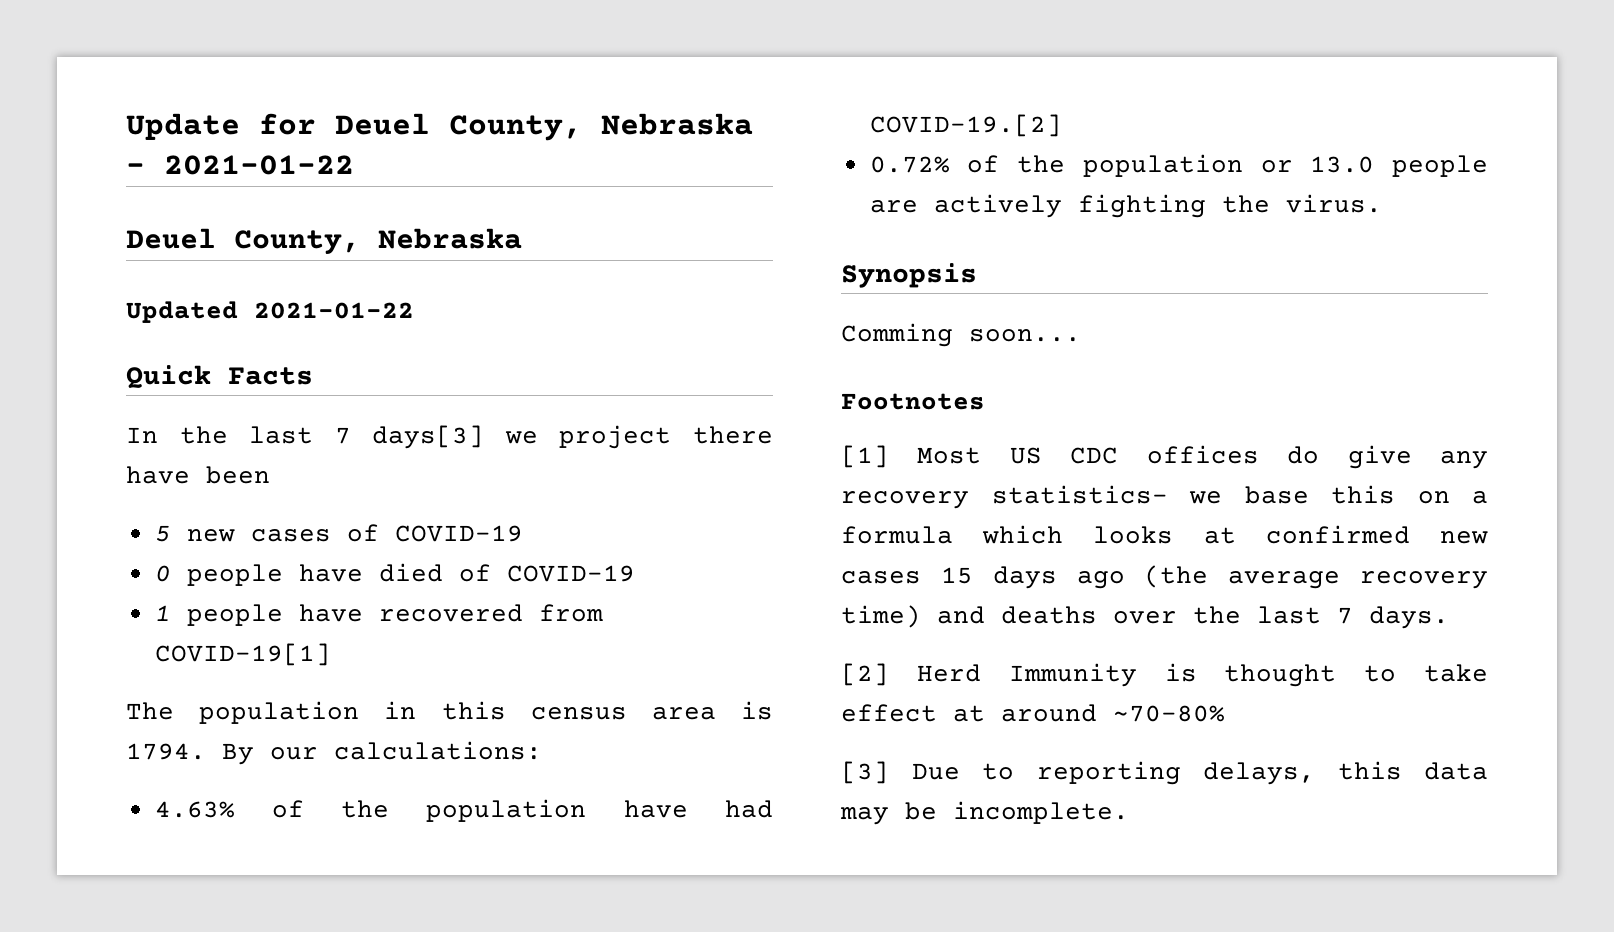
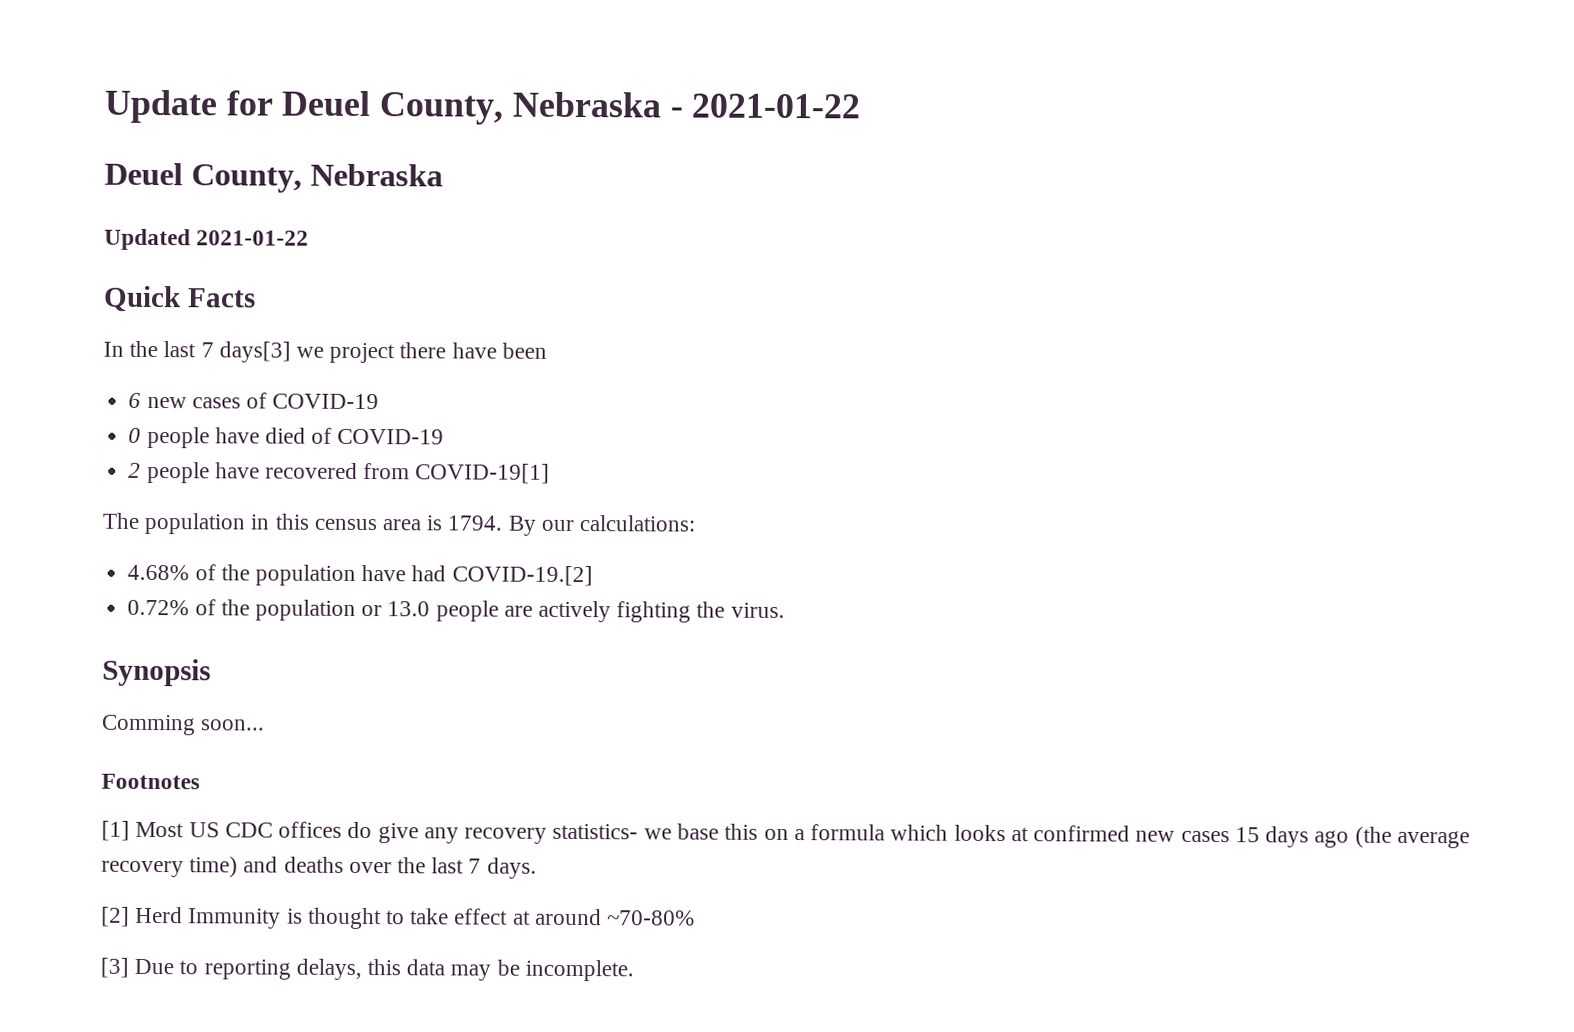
[154,525,171,542] 5 -> [128,392,142,408] 6
[154,605,171,621] 1 -> [128,462,142,478] 2
[154,801,235,818] 4.63% -> [127,564,190,581] 4.68%

